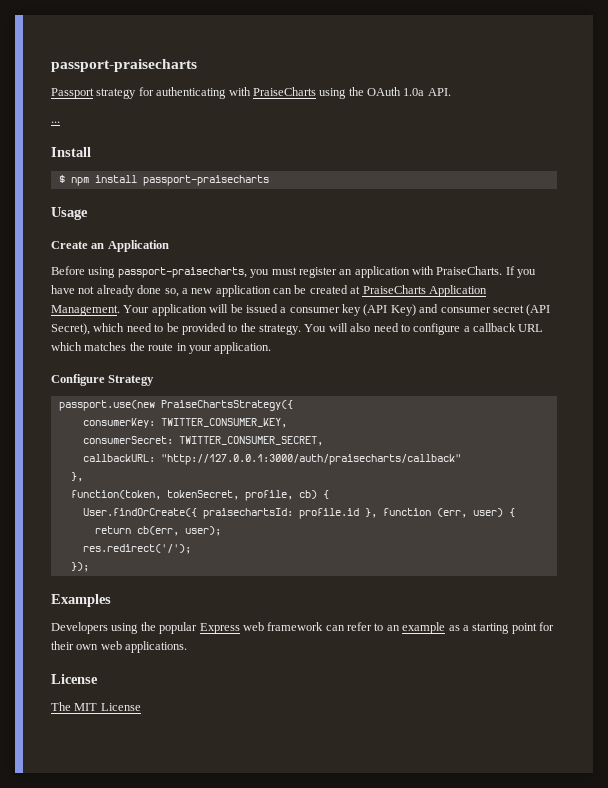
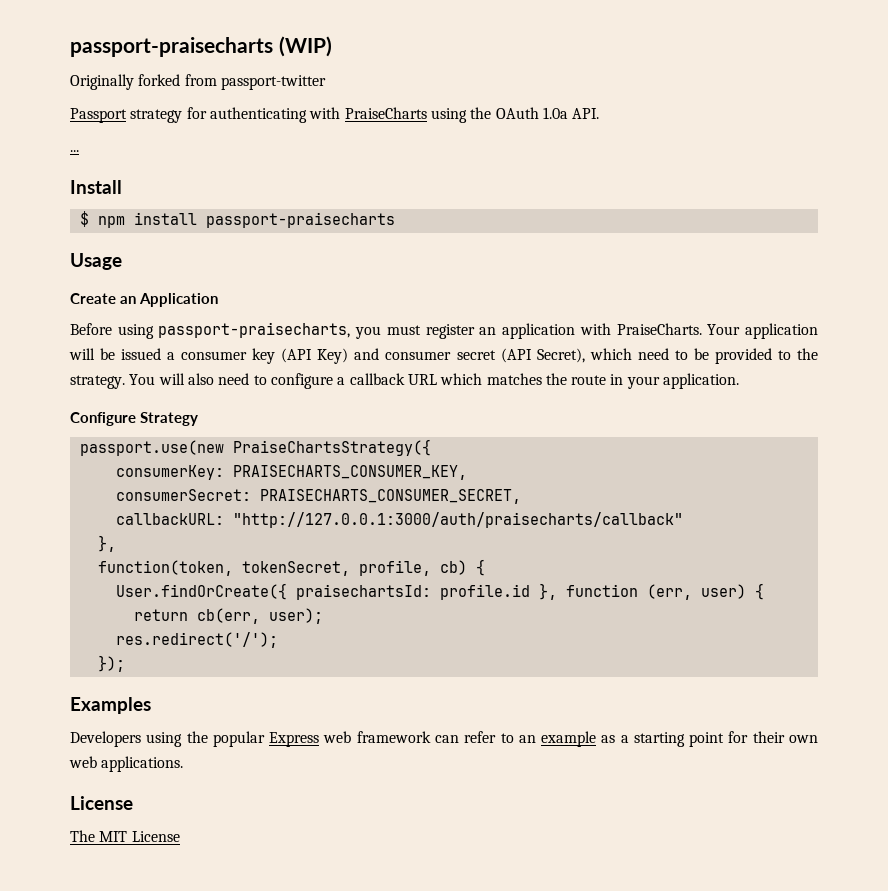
[51,59,197,72] passport-praisecharts -> [70,36,332,57] [70,74,326,90] passport-praisecharts (WIP) // Originally forked from passport-twitter
[505,266,537,278] [51,285,487,297] [51,305,120,316] If you have not already done so, a new application can be created at PraiseCharts Application Management. -> (702, 329) none
[160,418,287,428] TWITTER_CONSUMER_KEY, -> [232,465,467,480] PRAISECHARTS_CONSUMER_KEY,
[178,436,323,446] TWITTER_CONSUMER_SECRET, -> [259,489,521,504] PRAISECHARTS_CONSUMER_SECRET,

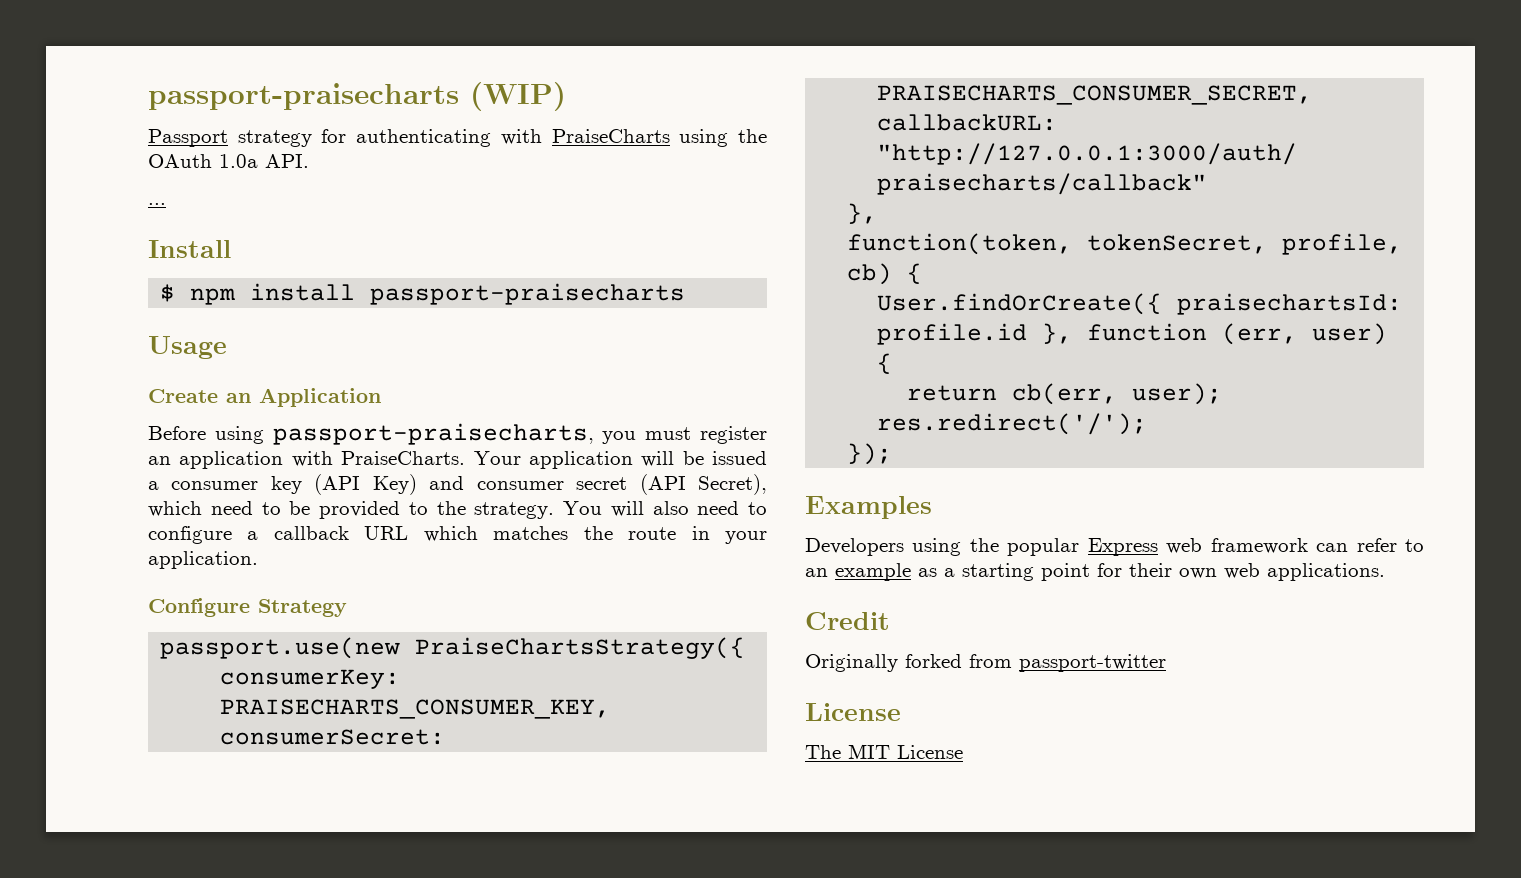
[70,74,326,90] // Originally forked from passport-twitter -> (566, 96) none
(184, 764) none -> [805,612,890,630] [805,654,1166,672] // Credit // Originally forked from passport-twitter

